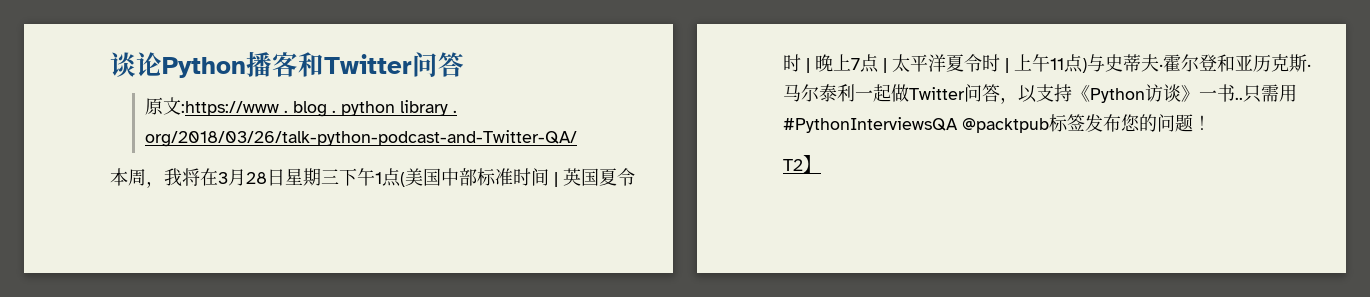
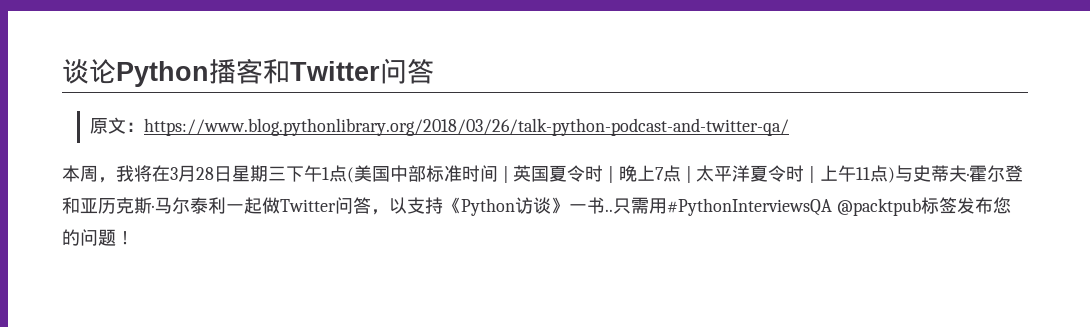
[180,100,457,117] [144,130,577,147] :https://www . blog . python library . org/2018/03/26/talk-python-podcast-and-Twitter-QA/ -> [125,118,789,136] ：https://www.blog.pythonlibrary.org/2018/03/26/talk-python-podcast-and-twitter-qa/
[783,155,821,173] // T2】 -> (134, 238) none

